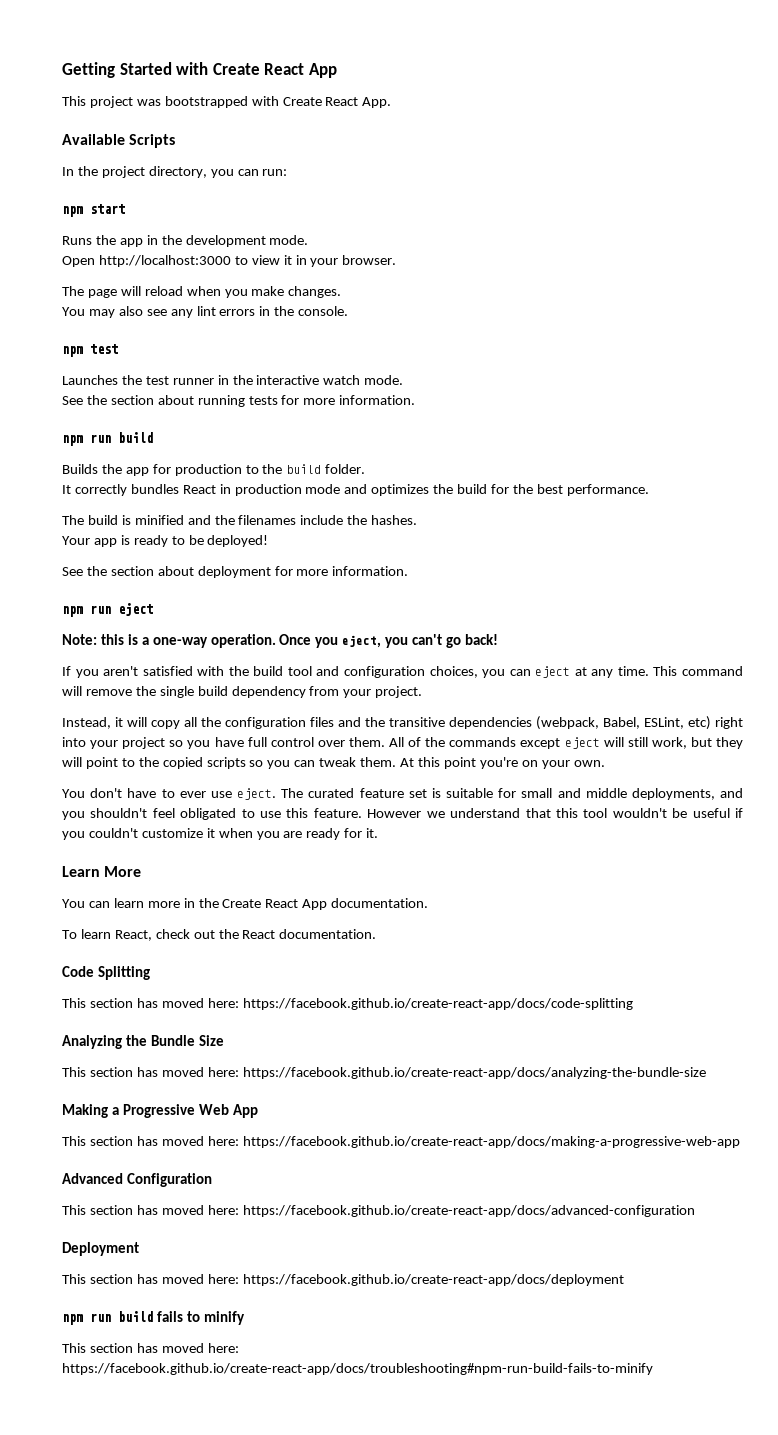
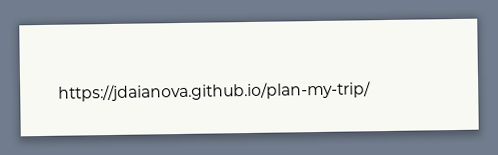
[62,62,337,78] [62,96,392,108] [62,134,176,148] [62,166,288,178] [62,204,125,217] [62,235,309,247] [62,255,397,267] [62,286,342,298] [62,306,349,318] [62,344,118,357] [62,375,404,385] [62,395,416,407] [62,432,153,446] [62,464,366,476] [62,484,649,496] [62,515,418,525] [62,535,269,547] [62,566,409,578] [62,603,153,617] [62,634,498,648] [62,666,743,678] [62,686,423,698] [62,716,743,730] [62,737,744,749] [62,757,605,769] [62,788,743,800] [62,808,743,820] [62,828,379,840] [62,866,142,877] [62,898,429,910] [62,929,377,941] [62,966,151,980] [62,998,633,1010] [62,1035,225,1049] [62,1067,706,1079] [62,1104,259,1118] [62,1136,740,1148] [62,1173,213,1187] [62,1205,695,1217] [62,1242,139,1256] [62,1274,624,1286] [62,1311,246,1325] [62,1343,239,1353] [62,1363,653,1375] Getting Started with Create React App // This project was bootstrapped with Create React App. // Available Scripts // In the project directory, you can run: // npm start // Runs the app in the development mode. // Open http://localhost:3000 to view it in your browser. // The page will reload when you make changes. // You may also see any lint errors in the console. // npm test // Launches the test runner in the interactive watch mode. // See the section about running tests for more information. // npm run build // Builds the app for production to the build folder. // It correctly bundles React in production mode and optimizes the build for the best performance. // The build is minified and the filenames include the hashes. // Your app is ready to be deployed! // See the section about deployment for more information. // npm run eject // Note: this is a one-way operation. Once you eject, you can't go back! // If you aren't satisfied with the build tool and configuration choices, you can eject at any time. This command will remove the single build dependency from your project. // Instead, it will copy all the configuration files and the transitive dependencies (webpack, Babel, ESLint, etc) right into your project so you have full control over them. All of the commands except eject will still work, but they will point to the copied scripts so you can tweak them. At this point you're on your own. // You don't have to ever use eject. The curated feature set is suitable for small and middle deployments, and you shouldn't feel obligated to use this feature. However we understand that this tool wouldn't be useful if you couldn't customize it when you are ready for it. // Learn More // You can learn more in the Create React App documentation. // To learn React, check out the React documentation. // Code Splitting // This section has moved here: https://facebook.github.io/create-react-app/docs/code-splitting // Analyzing the Bundle Size // This section has moved here: https://facebook.github.io/create-react-app/docs/analyzing-the-bundle-size // Making a Progressive Web App // This section has moved here: https://facebook.github.io/create-react-app/docs/making-a-progressive-web-app // Advanced Configuration // This section has moved here: https://facebook.github.io/create-react-app/docs/advanced-configuration // Deployment // This section has moved here: https://facebook.github.io/create-react-app/docs/deployment // npm run build fails to minify // This section has moved here: https://facebook.github.io/create-react-app/docs/troubleshooting#npm-run-build-fails-to-minify -> [58,81,371,102] https://jdaianova.github.io/plan-my-trip/

